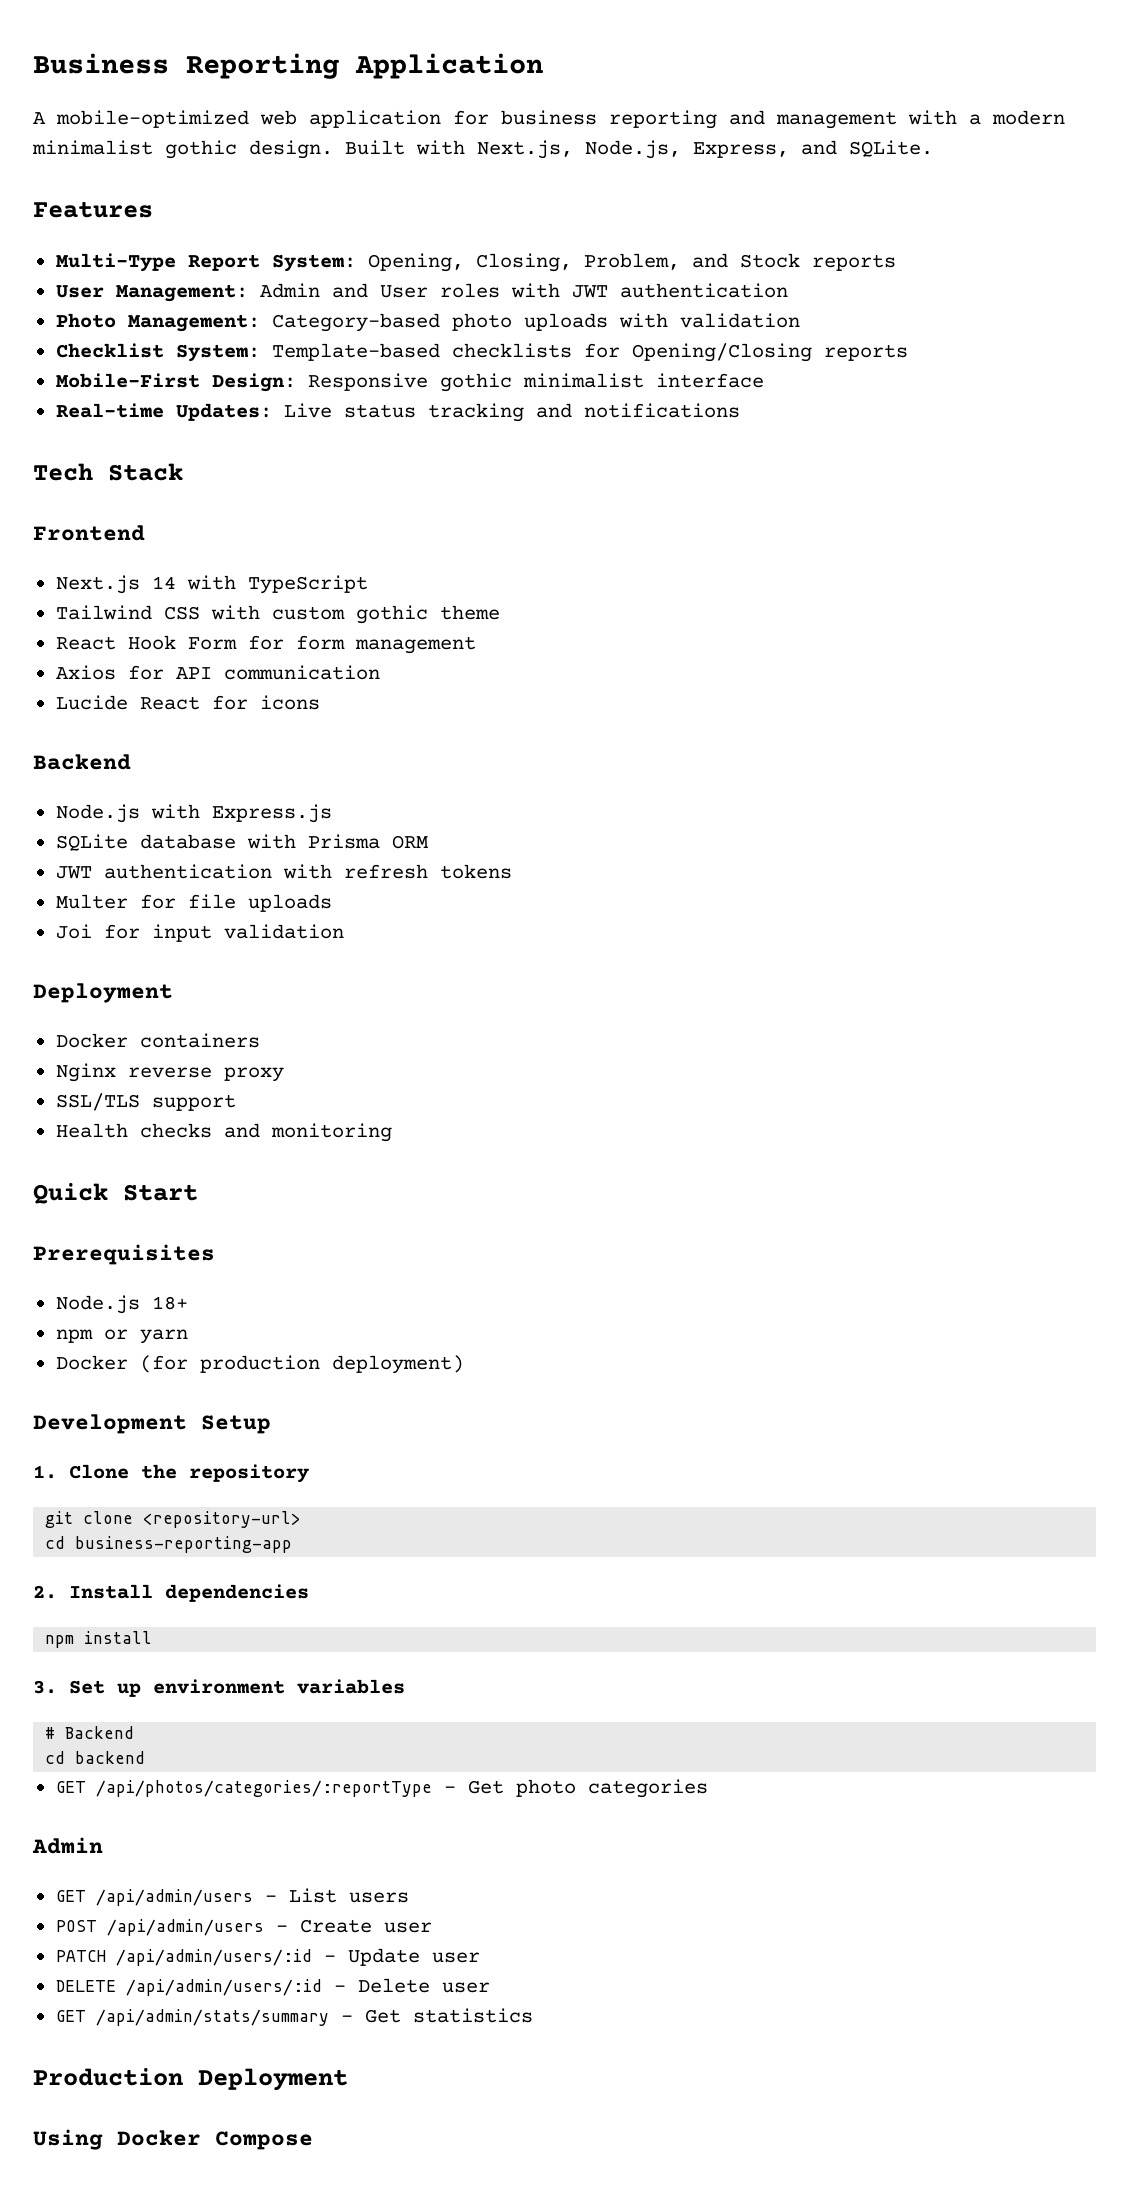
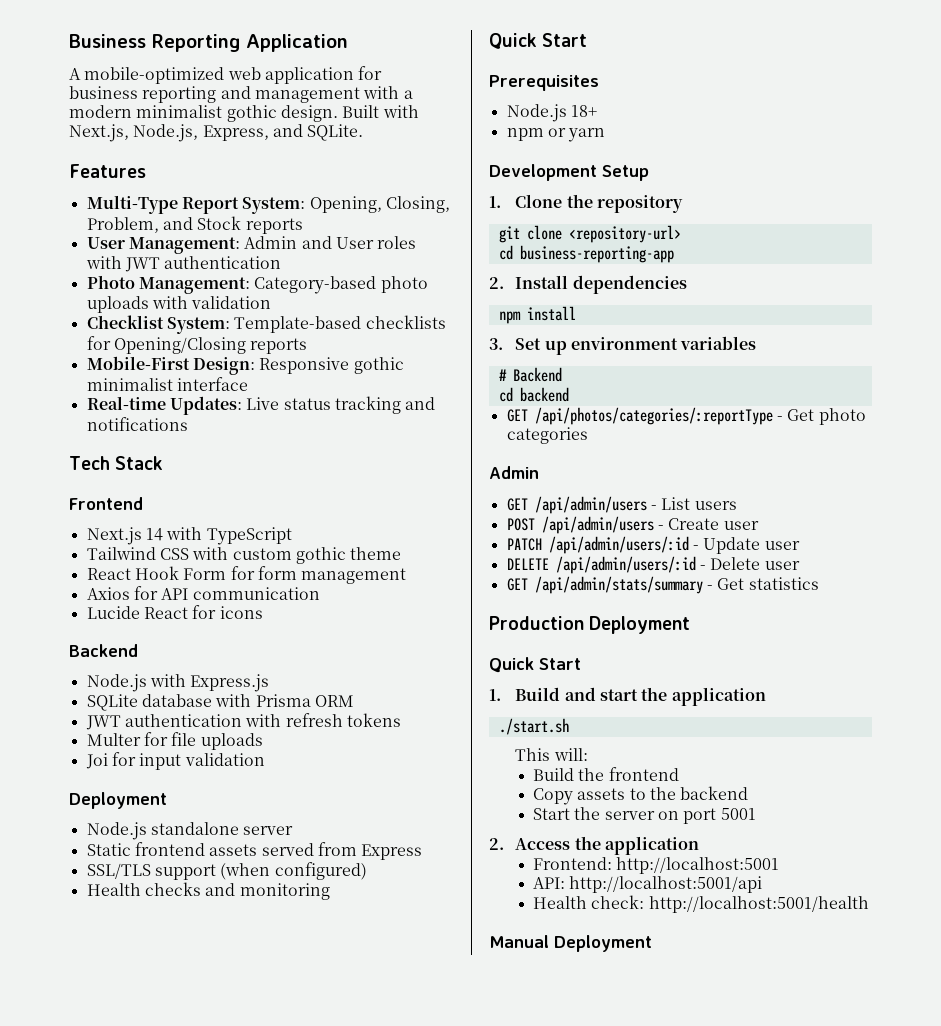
[55,1033,260,1048] [55,1063,284,1082] Docker containers // Nginx reverse proxy -> [86,822,294,840] [86,842,423,860] Node.js standalone server // Static frontend assets served from Express
(236, 1102) none -> [220,862,367,880] (when configured)
[55,1355,464,1374] // Docker (for production deployment) -> (606, 135) none
[33,2129,313,2150] Using Docker Compose -> [489,657,581,673] [489,687,766,706] [498,718,569,735] [515,748,588,761] [533,767,679,781] [533,786,749,805] [533,807,756,824] [489,836,700,855] [533,857,780,874] [533,876,763,893] [533,895,869,913] [489,935,652,952] Quick Start // 1. Build and start the application // ./start.sh // This will: // Build the frontend // Copy assets to the backend // Start the server on port 5001 // 2. Access the application // Frontend: http://localhost:5001 // API: http://localhost:5001/api // Health check: http://localhost:5001/health // Manual Deployment

